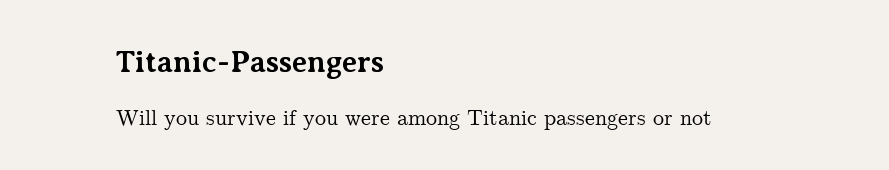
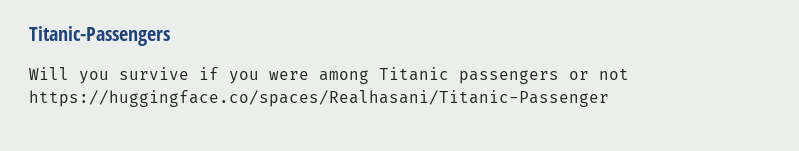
(712, 118) none -> [29,90,609,107] https://huggingface.co/spaces/Realhasani/Titanic-Passenger

